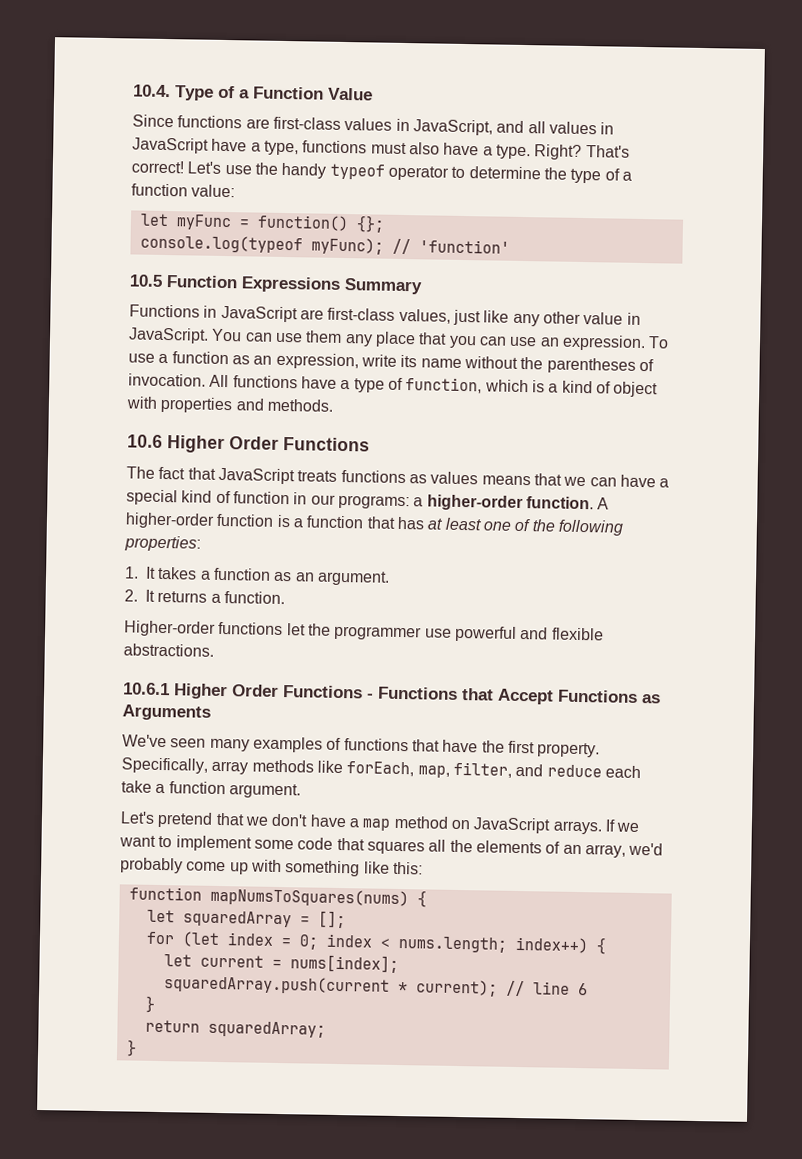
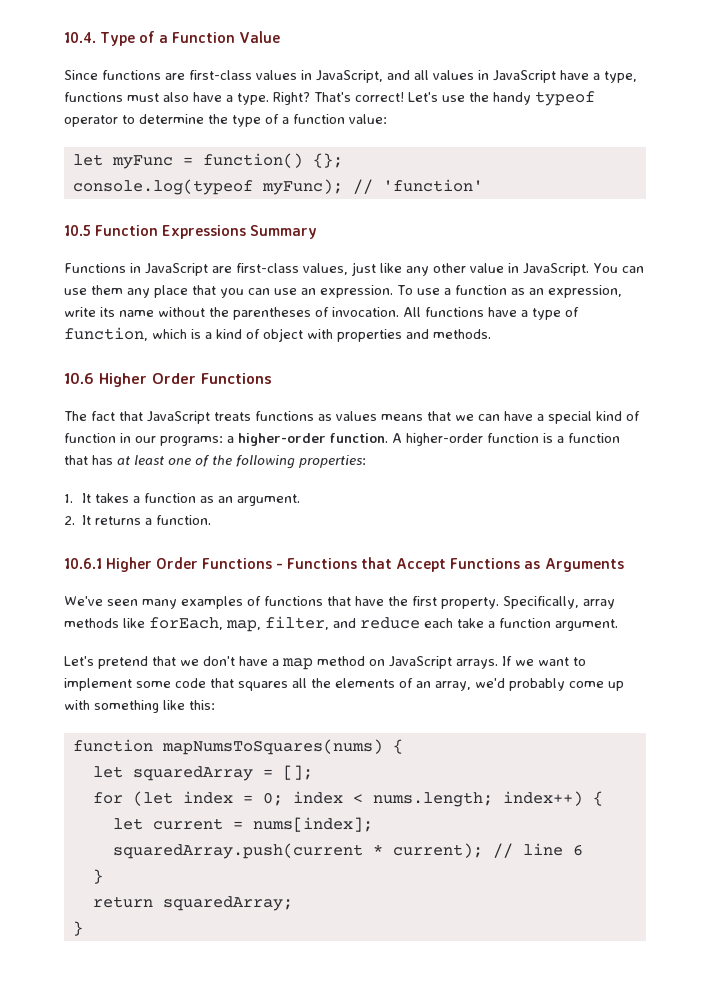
[124,620,604,642] [123,643,214,657] // Higher-order functions let the programmer use powerful and flexible abstractions. -> (212, 520) none

